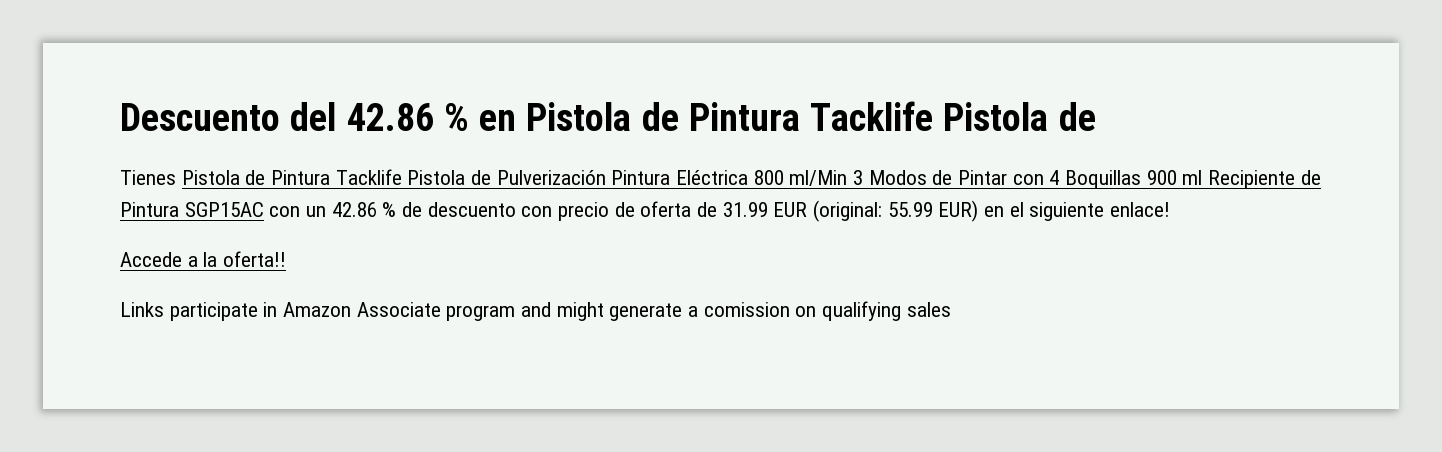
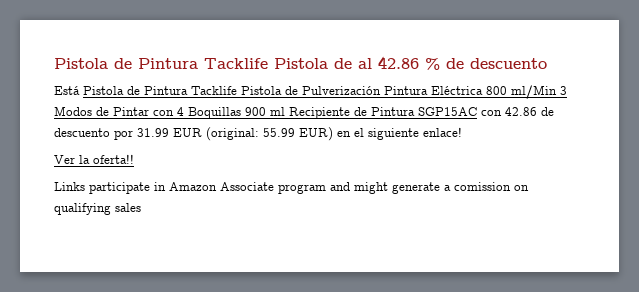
[120,101,1096,131] [120,170,176,185] Descuento del 42.86 % en Pistola de Pintura Tacklife Pistola de // Tienes -> [54,56,547,70] [54,86,80,95] Pistola de Pintura Tacklife Pistola de al 42.86 % de descuento // Está
[306,201,718,221] un 42.86 % de descuento con precio de oferta de -> [505,107,554,116] [54,128,133,140] 42.86 de descuento por
[120,252,198,267] Accede a -> [54,155,75,164] Ver

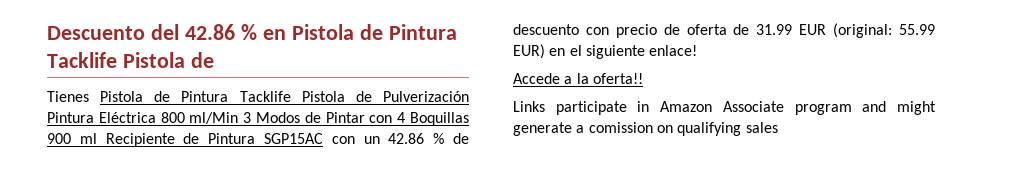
[54,56,547,70] [54,86,80,95] Pistola de Pintura Tacklife Pistola de al 42.86 % de descuento // Está -> [47,24,457,40] [47,52,214,68] [47,91,89,102] Descuento del 42.86 % en Pistola de Pintura Tacklife Pistola de // Tienes
[505,107,554,116] [54,128,133,140] 42.86 de descuento por -> [363,133,470,144] [513,24,750,38] un 42.86 % de descuento con precio de oferta de
[54,155,75,164] Ver -> [513,73,573,84] Accede a

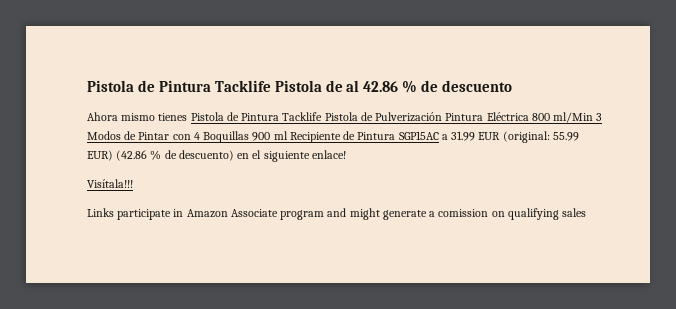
[47,24,457,40] [47,52,214,68] [47,91,89,102] Descuento del 42.86 % en Pistola de Pintura Tacklife Pistola de // Tienes -> [87,80,513,93] [87,112,188,121] Pistola de Pintura Tacklife Pistola de al 42.86 % de descuento // Ahora mismo tienes
[331,133,470,144] [513,24,750,38] con un 42.86 % de descuento con precio de oferta de -> [441,134,448,140] a
(545, 51) none -> [116,150,234,161] (42.86 % de descuento)
[513,73,643,84] Accede a la oferta!! -> [87,179,133,188] Visítala!!!

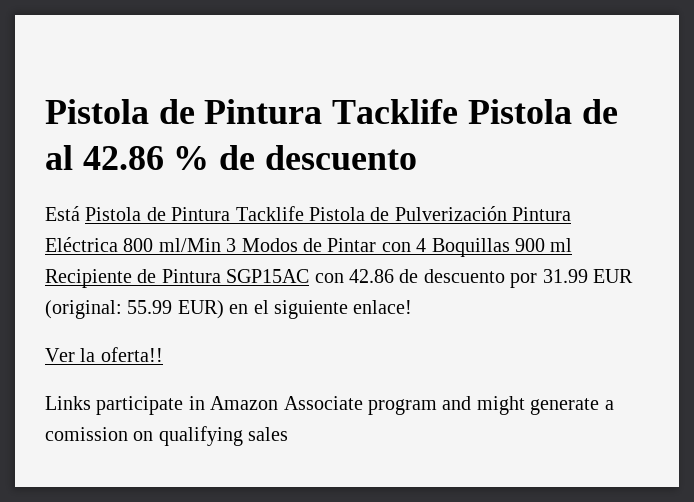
[87,112,188,121] Ahora mismo tienes -> [45,206,80,221] Está
[441,134,448,140] a -> [314,269,538,288] con 42.86 de descuento por
[116,150,234,161] (42.86 % de descuento) -> (224, 309) none
[87,179,133,188] Visítala!!! -> [45,347,163,362] Ver la oferta!!

